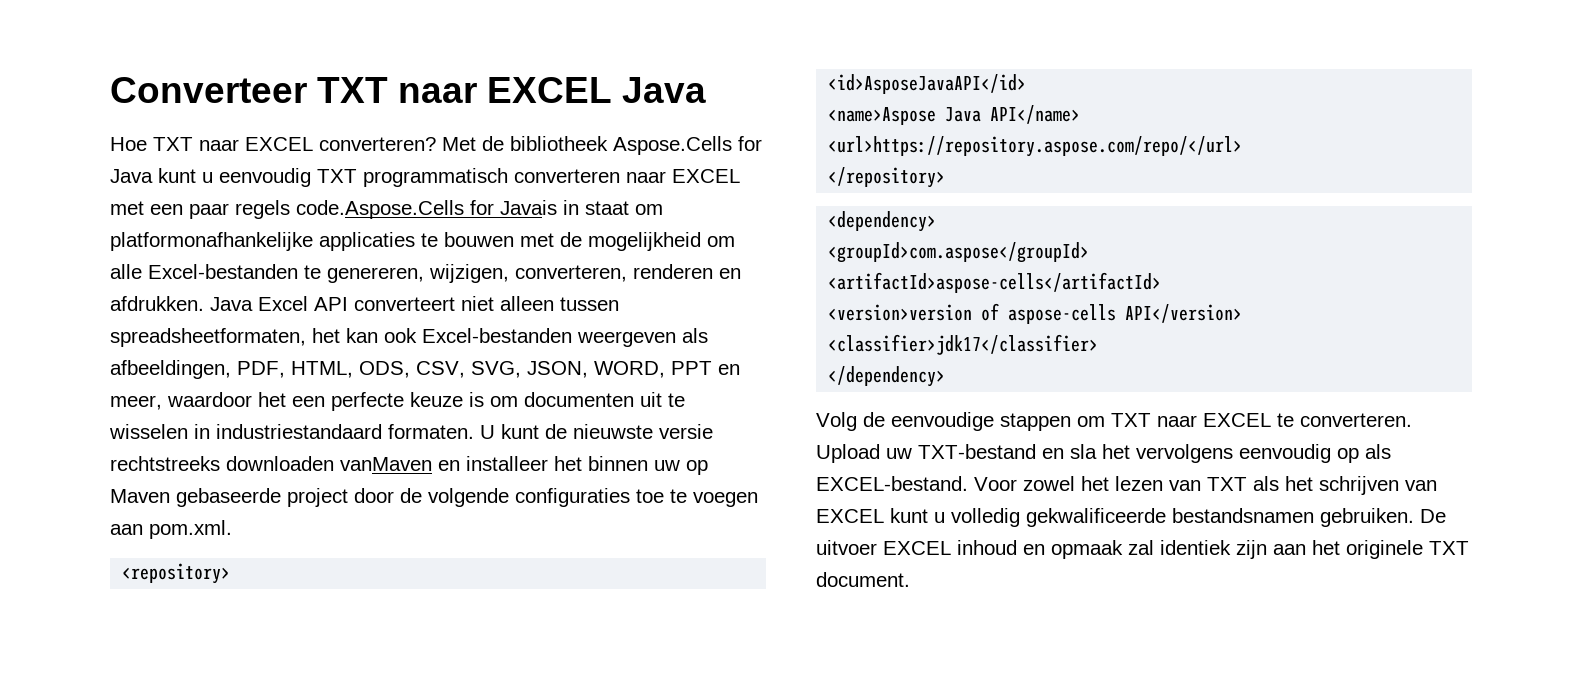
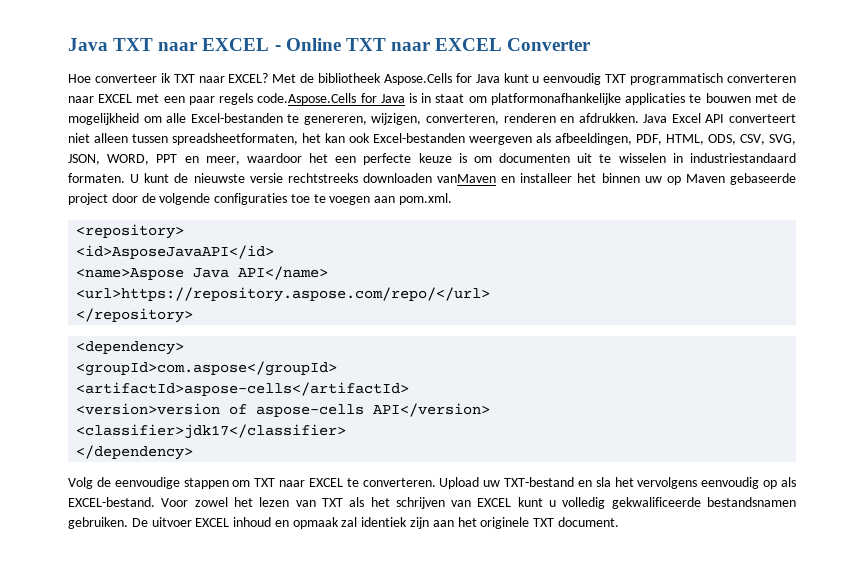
[110,77,706,103] [110,137,436,151] Converteer TXT naar EXCEL Java // Hoe TXT naar EXCEL converteren? -> [68,38,592,51] [68,73,269,83] Java TXT naar EXCEL - Online TXT naar EXCEL Converter // Hoe converteer ik TXT naar EXCEL?
[500,200,557,215] Javais -> [380,93,418,103] Java is

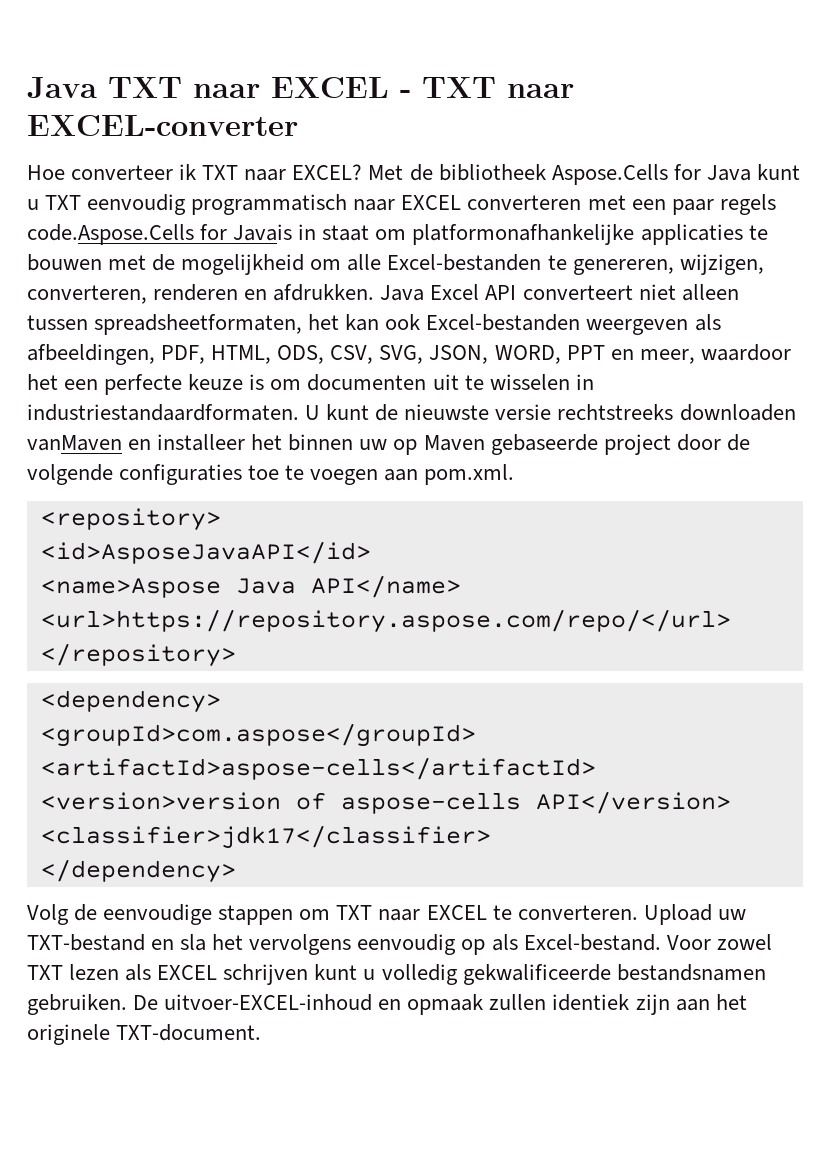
[285,38,592,51] Online TXT naar EXCEL Converter -> [422,77,574,98] [27,115,298,136] TXT naar EXCEL-converter
[543,73,796,85] [68,94,133,103] eenvoudig TXT programmatisch converteren naar EXCEL -> [45,194,582,215] TXT eenvoudig programmatisch naar EXCEL converteren
[380,93,418,103] Java is -> [233,224,293,241] Javais
[690,153,796,163] [68,173,125,183] industriestandaard formaten. -> [27,404,299,421] industriestandaardformaten.
[68,497,155,507] EXCEL-bestand. -> [523,934,661,951] Excel-bestand.
[233,497,512,509] het lezen van TXT als het schrijven van EXCEL -> [27,964,309,985] TXT lezen als EXCEL schrijven
[151,517,272,527] uitvoer EXCEL inhoud -> [164,994,373,1011] uitvoer-EXCEL-inhoud
[341,517,358,527] zal -> [489,994,547,1010] zullen
[533,517,619,527] TXT document. -> [116,1024,262,1041] TXT-document.

